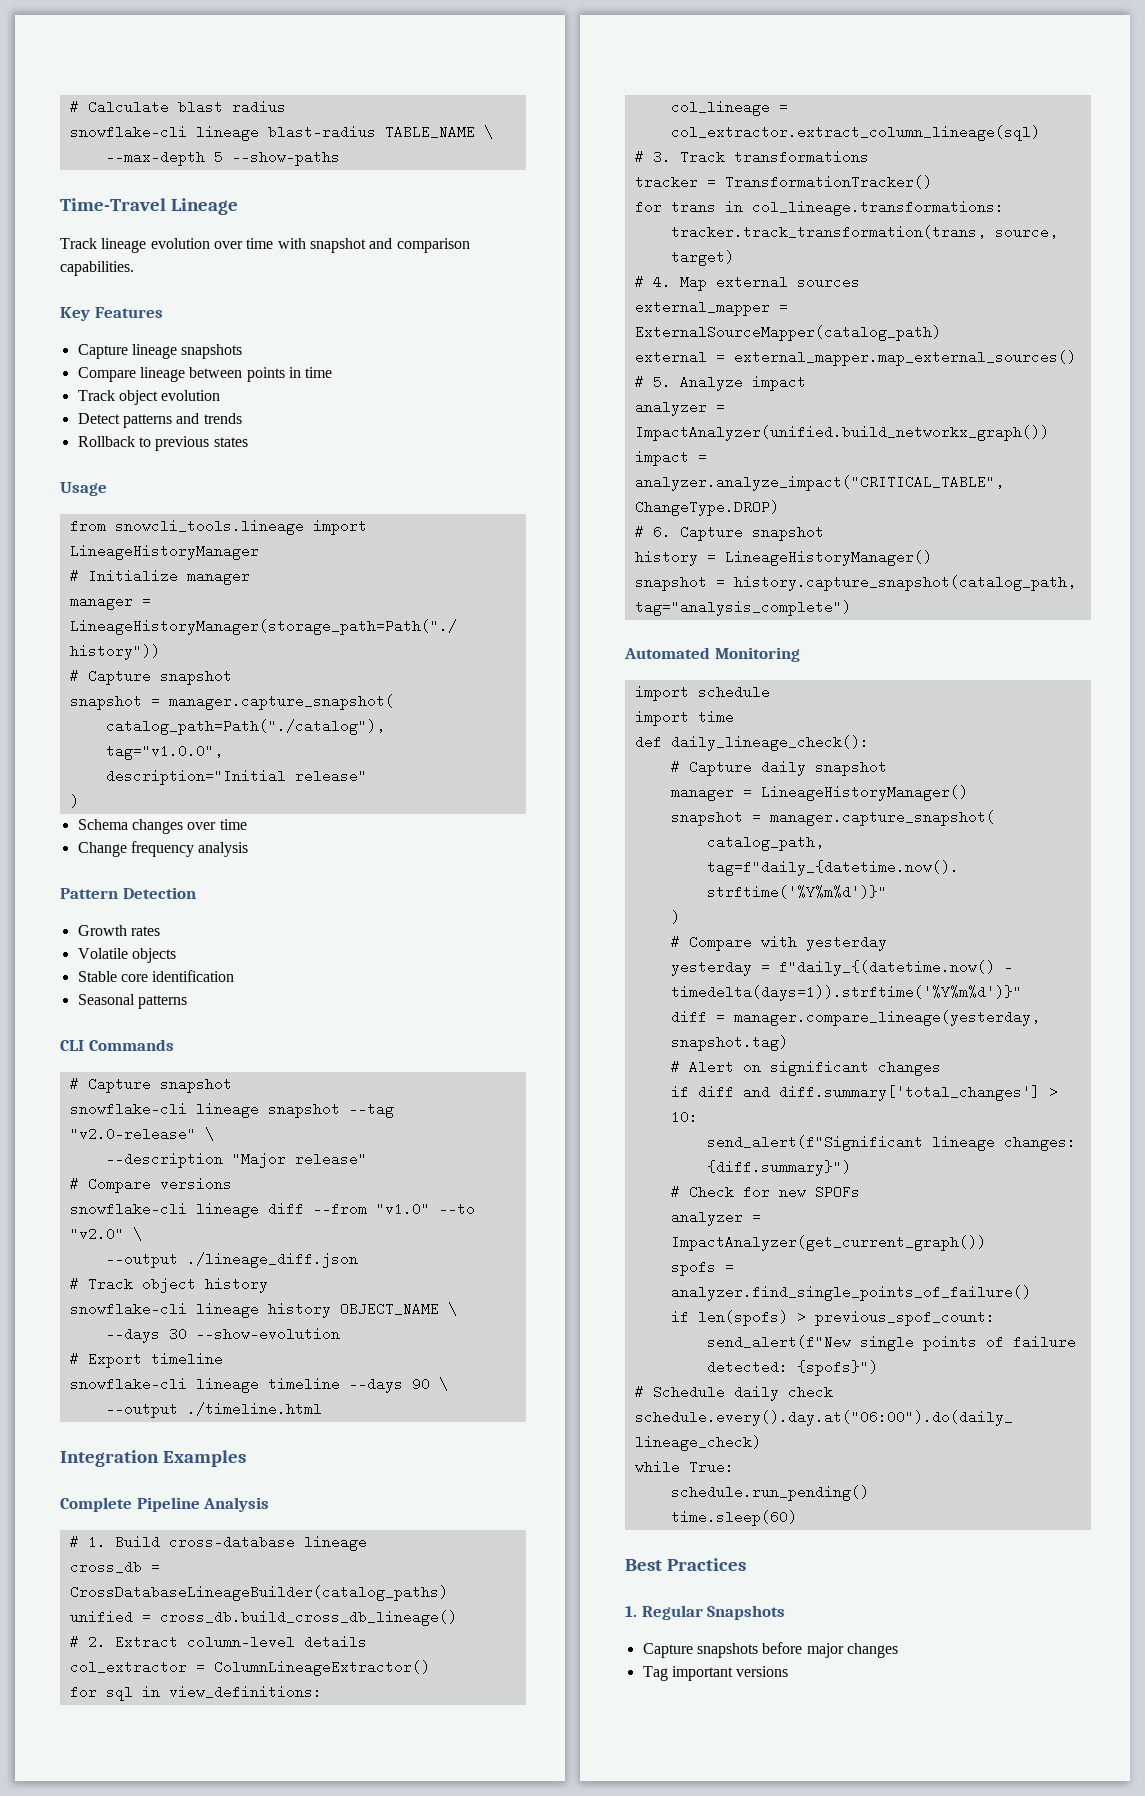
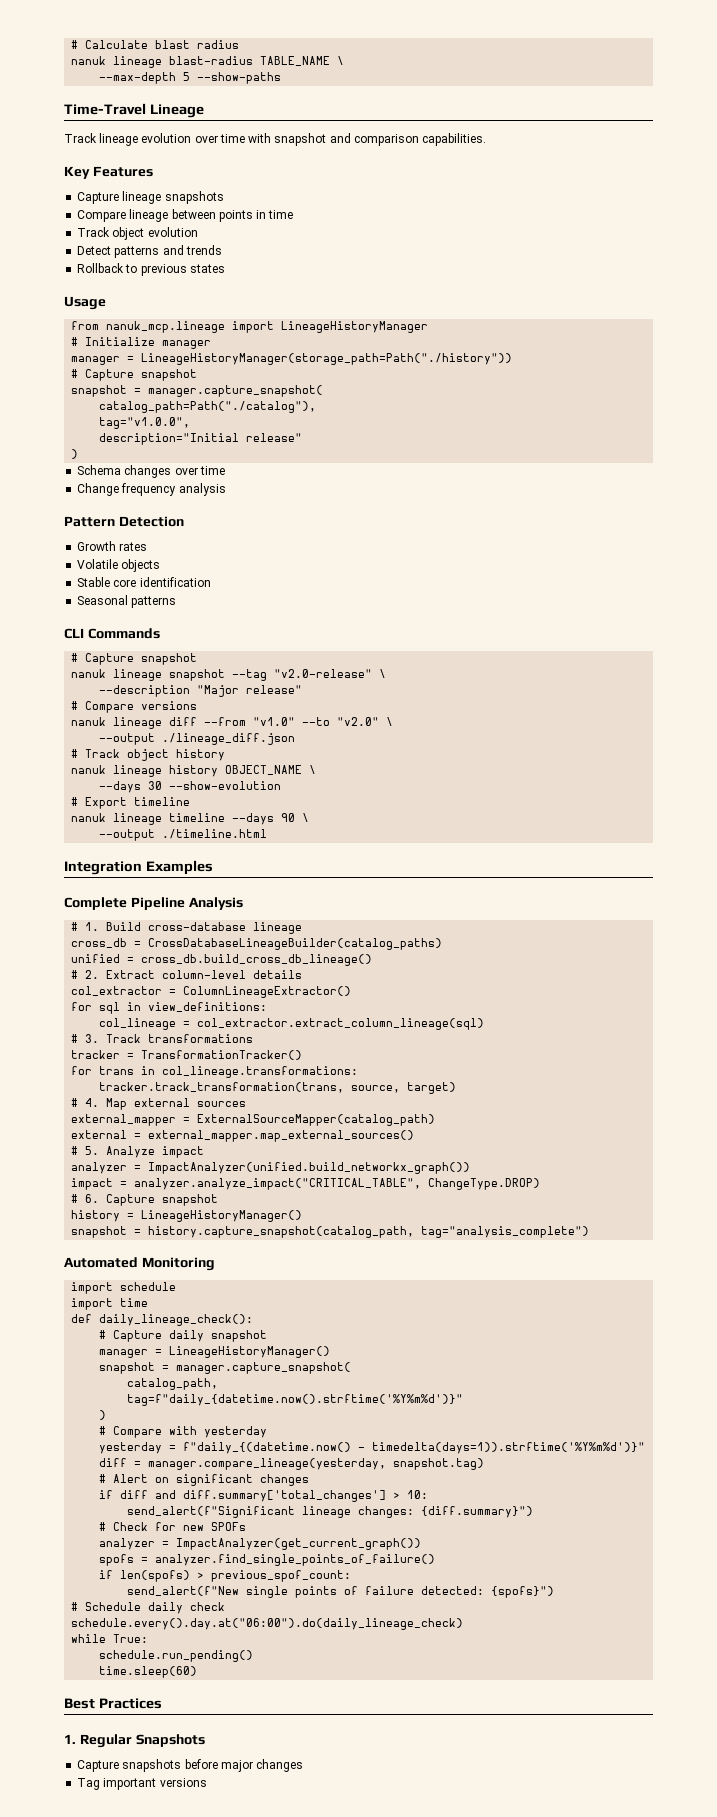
[69,125,187,139] snowflake-cli -> [71,56,107,65] nanuk
[114,519,304,535] snowcli_tools.lineage -> [106,321,226,333] nanuk_mcp.lineage
[69,1102,187,1116] snowflake-cli -> [71,669,107,678] nanuk
[69,1202,187,1216] snowflake-cli -> [71,717,107,726] nanuk
[69,1302,187,1316] snowflake-cli -> [71,765,107,774] nanuk
[69,1377,187,1391] snowflake-cli -> [71,813,107,822] nanuk

